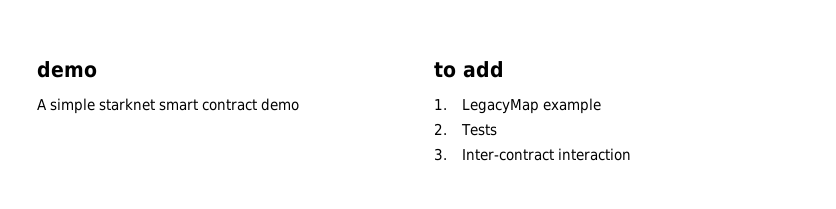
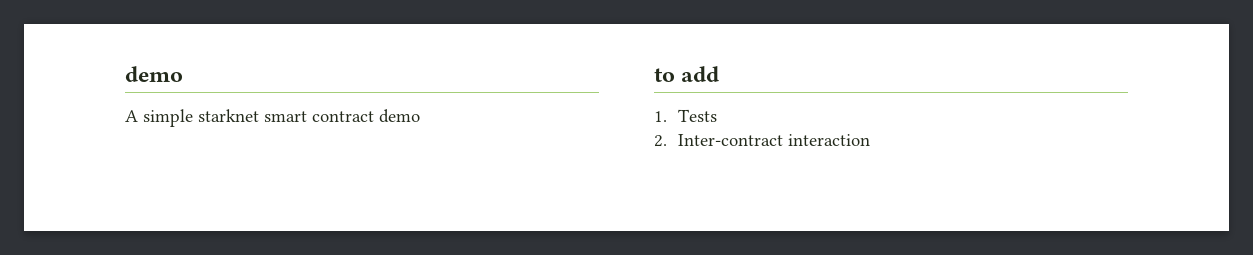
[461,98,601,114] [434,123,447,135] LegacyMap example // 2. -> (667, 116) none
[434,148,447,161] 3. -> [654,135,667,147] 2.

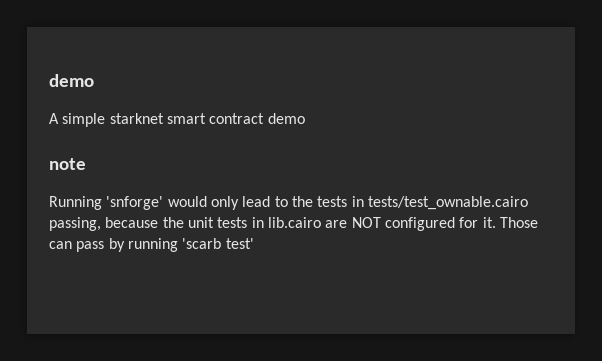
[654,66,720,82] [654,109,718,122] [654,134,871,147] to add // 1. Tests // 2. Inter-contract interaction -> [49,158,86,170] [49,196,528,210] [49,217,538,231] [49,238,254,252] note // Running 'snforge' would only lead to the tests in tests/test_ownable.cairo passing, because the unit tests in lib.cairo are NOT configured for it. Those can pass by running 'scarb test'

